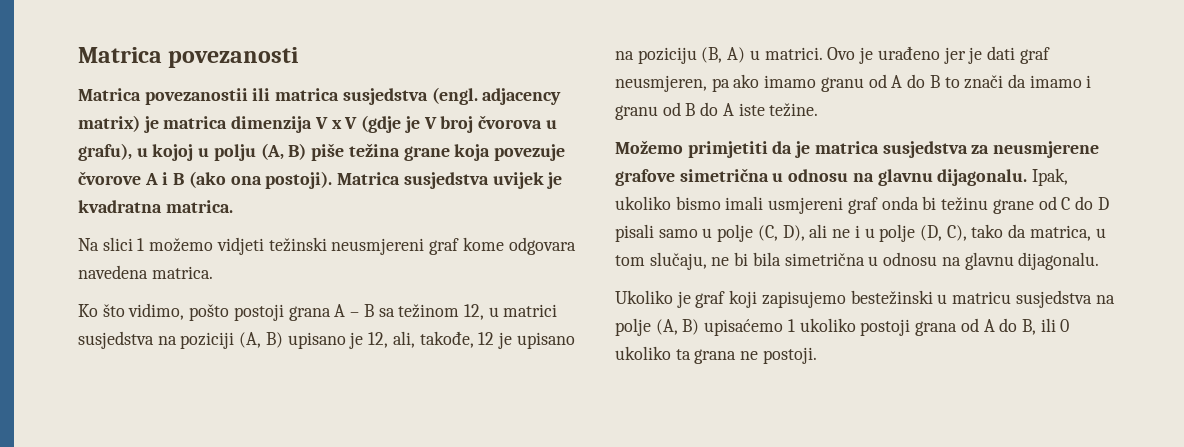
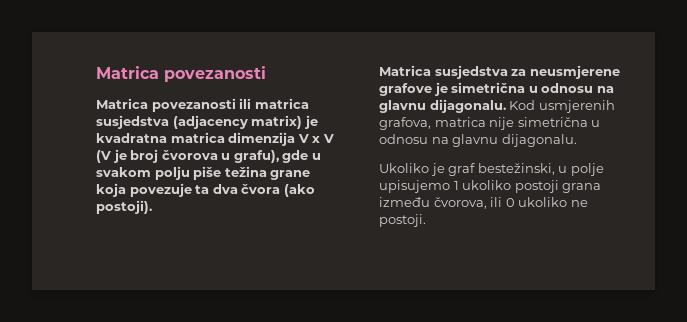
[144,88,248,105] povezanostii -> [151,98,236,112] povezanosti
[431,87,562,105] (engl. adjacency -> [172,115,248,129] (adjacency
(159, 124) none -> [96,133,167,143] kvadratna
[361,115,437,133] (gdje je V -> [96,149,127,163] (V je
[136,143,307,161] u kojoj u polju (A, B) -> [282,150,321,163] [96,166,190,180] gde u svakom polju
[78,171,262,188] čvorove A i B (ako ona -> [195,184,315,197] ta dva čvora (ako
(333, 180) none -> (152, 207) //
[492,172,563,189] [78,200,233,213] [78,237,576,255] [78,265,213,279] [78,303,558,321] [78,331,575,349] [615,46,1050,64] [615,74,1092,92] [615,102,819,120] [615,140,968,158] uvijek je kvadratna matrica. // Na slici 1 možemo vidjeti težinski neusmjereni graf kome odgovara navedena matrica. // Ko što vidimo, pošto postoji grana A – B sa težinom 12, u matrici susjedstva na poziciji (A, B) upisano je 12, ali, takođe, 12 je upisano na poziciju (B, A) u matrici. Ovo je urađeno jer je dati graf neusmjeren, pa ako imamo granu od A do B to znači da imamo i granu od B do A iste težine. // Možemo primjetiti da je matrica susjedstva -> (508, 72) none
[679,168,1069,186] [615,196,1109,214] [615,224,1106,242] [615,252,781,270] simetrična u odnosu na glavnu dijagonalu. Ipak, ukoliko bismo imali usmjereni graf onda bi težinu grane od C do D pisali samo u polje (C, D), ali ne i u polje (D, C), tako da matrica, u tom slučaju, ne bi bila -> [433,82,614,96] [379,99,615,113] [379,117,515,130] je simetrična u odnosu na glavnu dijagonalu. Kod usmjerenih grafova, matrica nije
[729,290,1115,308] [615,318,1036,336] koji zapisujemo bestežinski u matricu susjedstva na polje (A, B) upisaćemo 1 ukoliko postoji grana od A do B, -> [477,163,604,176] [379,180,602,193] [379,197,487,209] bestežinski, u polje upisujemo 1 ukoliko postoji grana između čvorova,
[675,349,737,364] ta grana -> (568, 202) none

